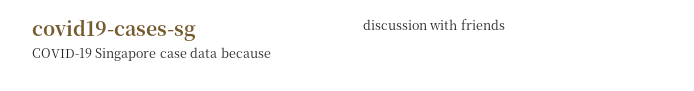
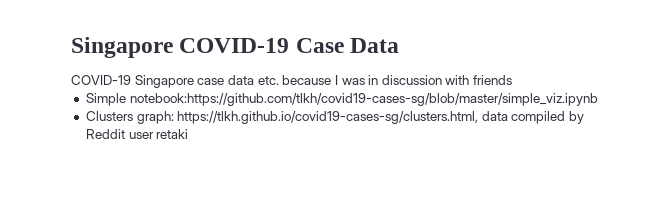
[32,19,196,41] covid19-cases-sg -> [71,37,400,58] Singapore COVID-19 Case Data
[220,47,271,58] [363,19,505,30] because discussion with friends -> [257,75,513,85] [85,93,598,106] [85,111,585,124] [85,129,189,139] etc. because I was in discussion with friends // Simple notebook:https://github.com/tlkh/covid19-cases-sg/blob/master/simple_viz.ipynb // Clusters graph: https://tlkh.github.io/covid19-cases-sg/clusters.html, data compiled by Reddit user retaki

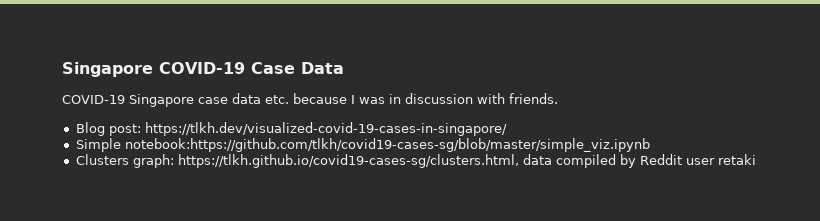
[473,75,513,85] friends -> [509,93,558,104] [75,122,507,136] friends. // Blog post: https://tlkh.dev/visualized-covid-19-cases-in-singapore/

